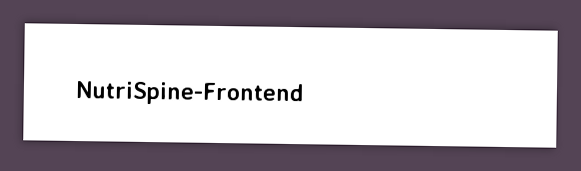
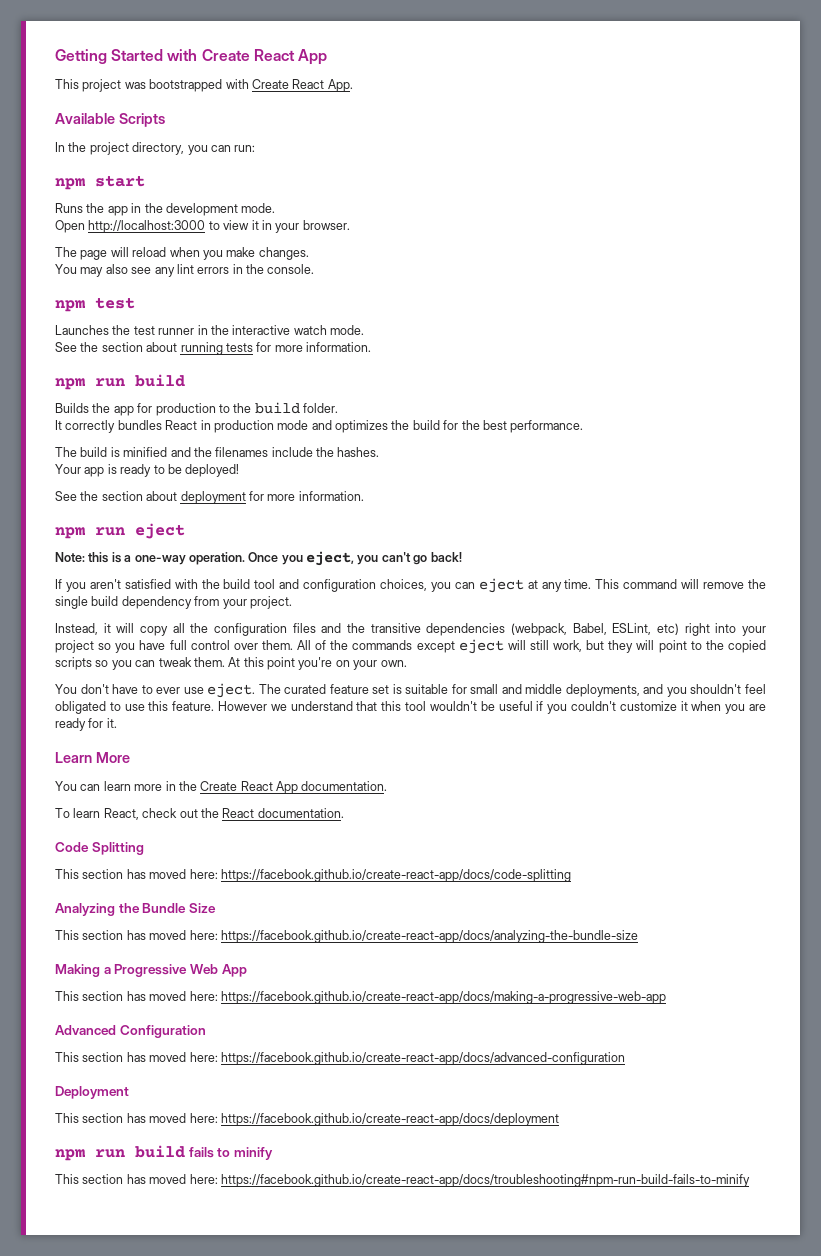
[75,81,304,107] NutriSpine-Frontend -> [55,49,327,65] [55,79,353,92] [55,113,165,127] [55,142,256,155] [55,175,145,190] [55,203,276,216] [55,220,350,233] [55,247,309,260] [55,264,315,277] [55,297,135,312] [55,325,364,335] [55,342,371,355] [55,374,185,390] [55,402,338,416] [55,420,584,433] [55,447,380,457] [55,464,240,477] [55,491,364,504] [55,523,185,539] [55,551,462,566] [55,578,767,593] [55,596,292,609] [55,623,766,636] [55,639,767,654] [55,657,407,670] [55,683,766,698] [55,701,767,714] [55,718,117,731] [55,752,130,763] [55,781,388,794] [55,808,344,820] [55,842,144,855] [55,869,571,882] [55,903,216,916] [55,930,638,943] [55,964,247,977] [55,991,666,1004] [55,1025,206,1038] [55,1052,625,1065] [55,1086,129,1099] [55,1113,559,1126] [55,1145,273,1161] [55,1174,750,1187] Getting Started with Create React App // This project was bootstrapped with Create React App. // Available Scripts // In the project directory, you can run: // npm start // Runs the app in the development mode. // Open http://localhost:3000 to view it in your browser. // The page will reload when you make changes. // You may also see any lint errors in the console. // npm test // Launches the test runner in the interactive watch mode. // See the section about running tests for more information. // npm run build // Builds the app for production to the build folder. // It correctly bundles React in production mode and optimizes the build for the best performance. // The build is minified and the filenames include the hashes. // Your app is ready to be deployed! // See the section about deployment for more information. // npm run eject // Note: this is a one-way operation. Once you eject, you can't go back! // If you aren't satisfied with the build tool and configuration choices, you can eject at any time. This command will remove the single build dependency from your project. // Instead, it will copy all the configuration files and the transitive dependencies (webpack, Babel, ESLint, etc) right into your project so you have full control over them. All of the commands except eject will still work, but they will point to the copied scripts so you can tweak them. At this point you're on your own. // You don't have to ever use eject. The curated feature set is suitable for small and middle deployments, and you shouldn't feel obligated to use this feature. However we understand that this tool wouldn't be useful if you couldn't customize it when you are ready for it. // Learn More // You can learn more in the Create React App documentation. // To learn React, check out the React documentation. // Code Splitting // This section has moved here: https://facebook.github.io/create-react-app/docs/code-splitting // Analyzing the Bundle Size // This section has moved here: https://facebook.github.io/create-react-app/docs/analyzing-the-bundle-size // Making a Progressive Web App // This section has moved here: https://facebook.github.io/create-react-app/docs/making-a-progressive-web-app // Advanced Configuration // This section has moved here: https://facebook.github.io/create-react-app/docs/advanced-configuration // Deployment // This section has moved here: https://facebook.github.io/create-react-app/docs/deployment // npm run build fails to minify // This section has moved here: https://facebook.github.io/create-react-app/docs/troubleshooting#npm-run-build-fails-to-minify

